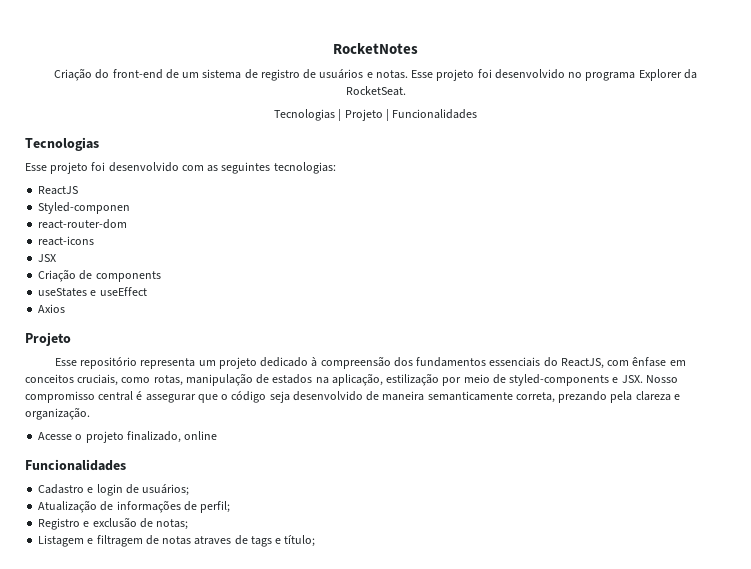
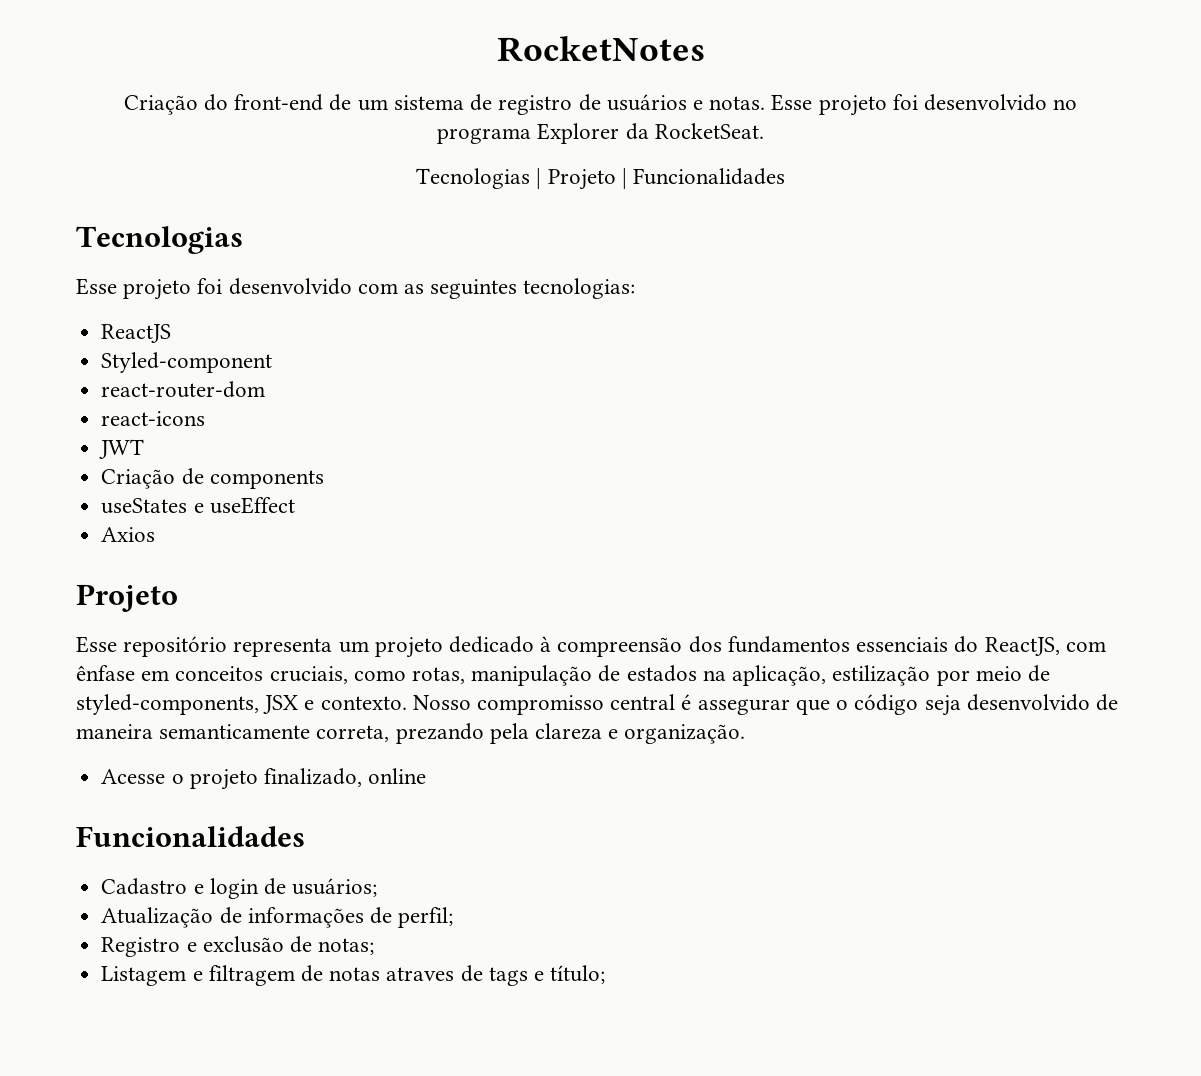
[38,202,131,214] Styled-componen -> [101,352,273,373] Styled-component
[38,254,57,262] JSX -> [99,439,145,459] JWT
[509,374,643,386] styled-components e JSX. -> [76,694,407,715] styled-components, JSX e contexto.

